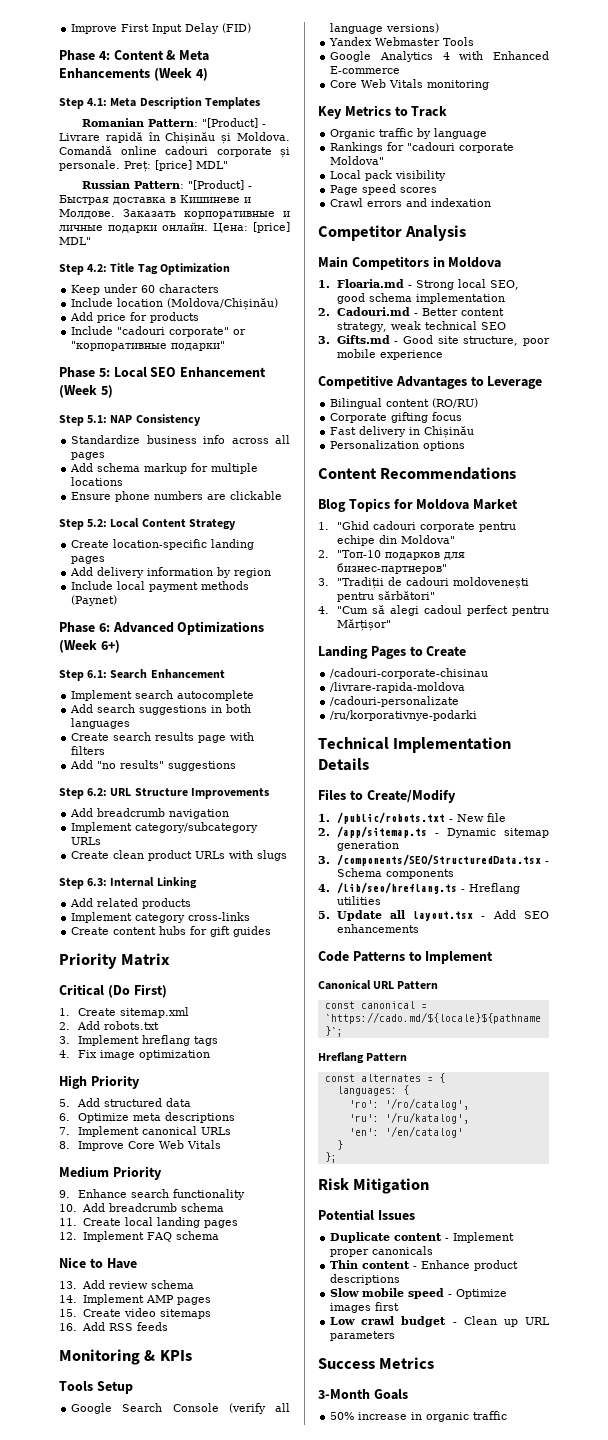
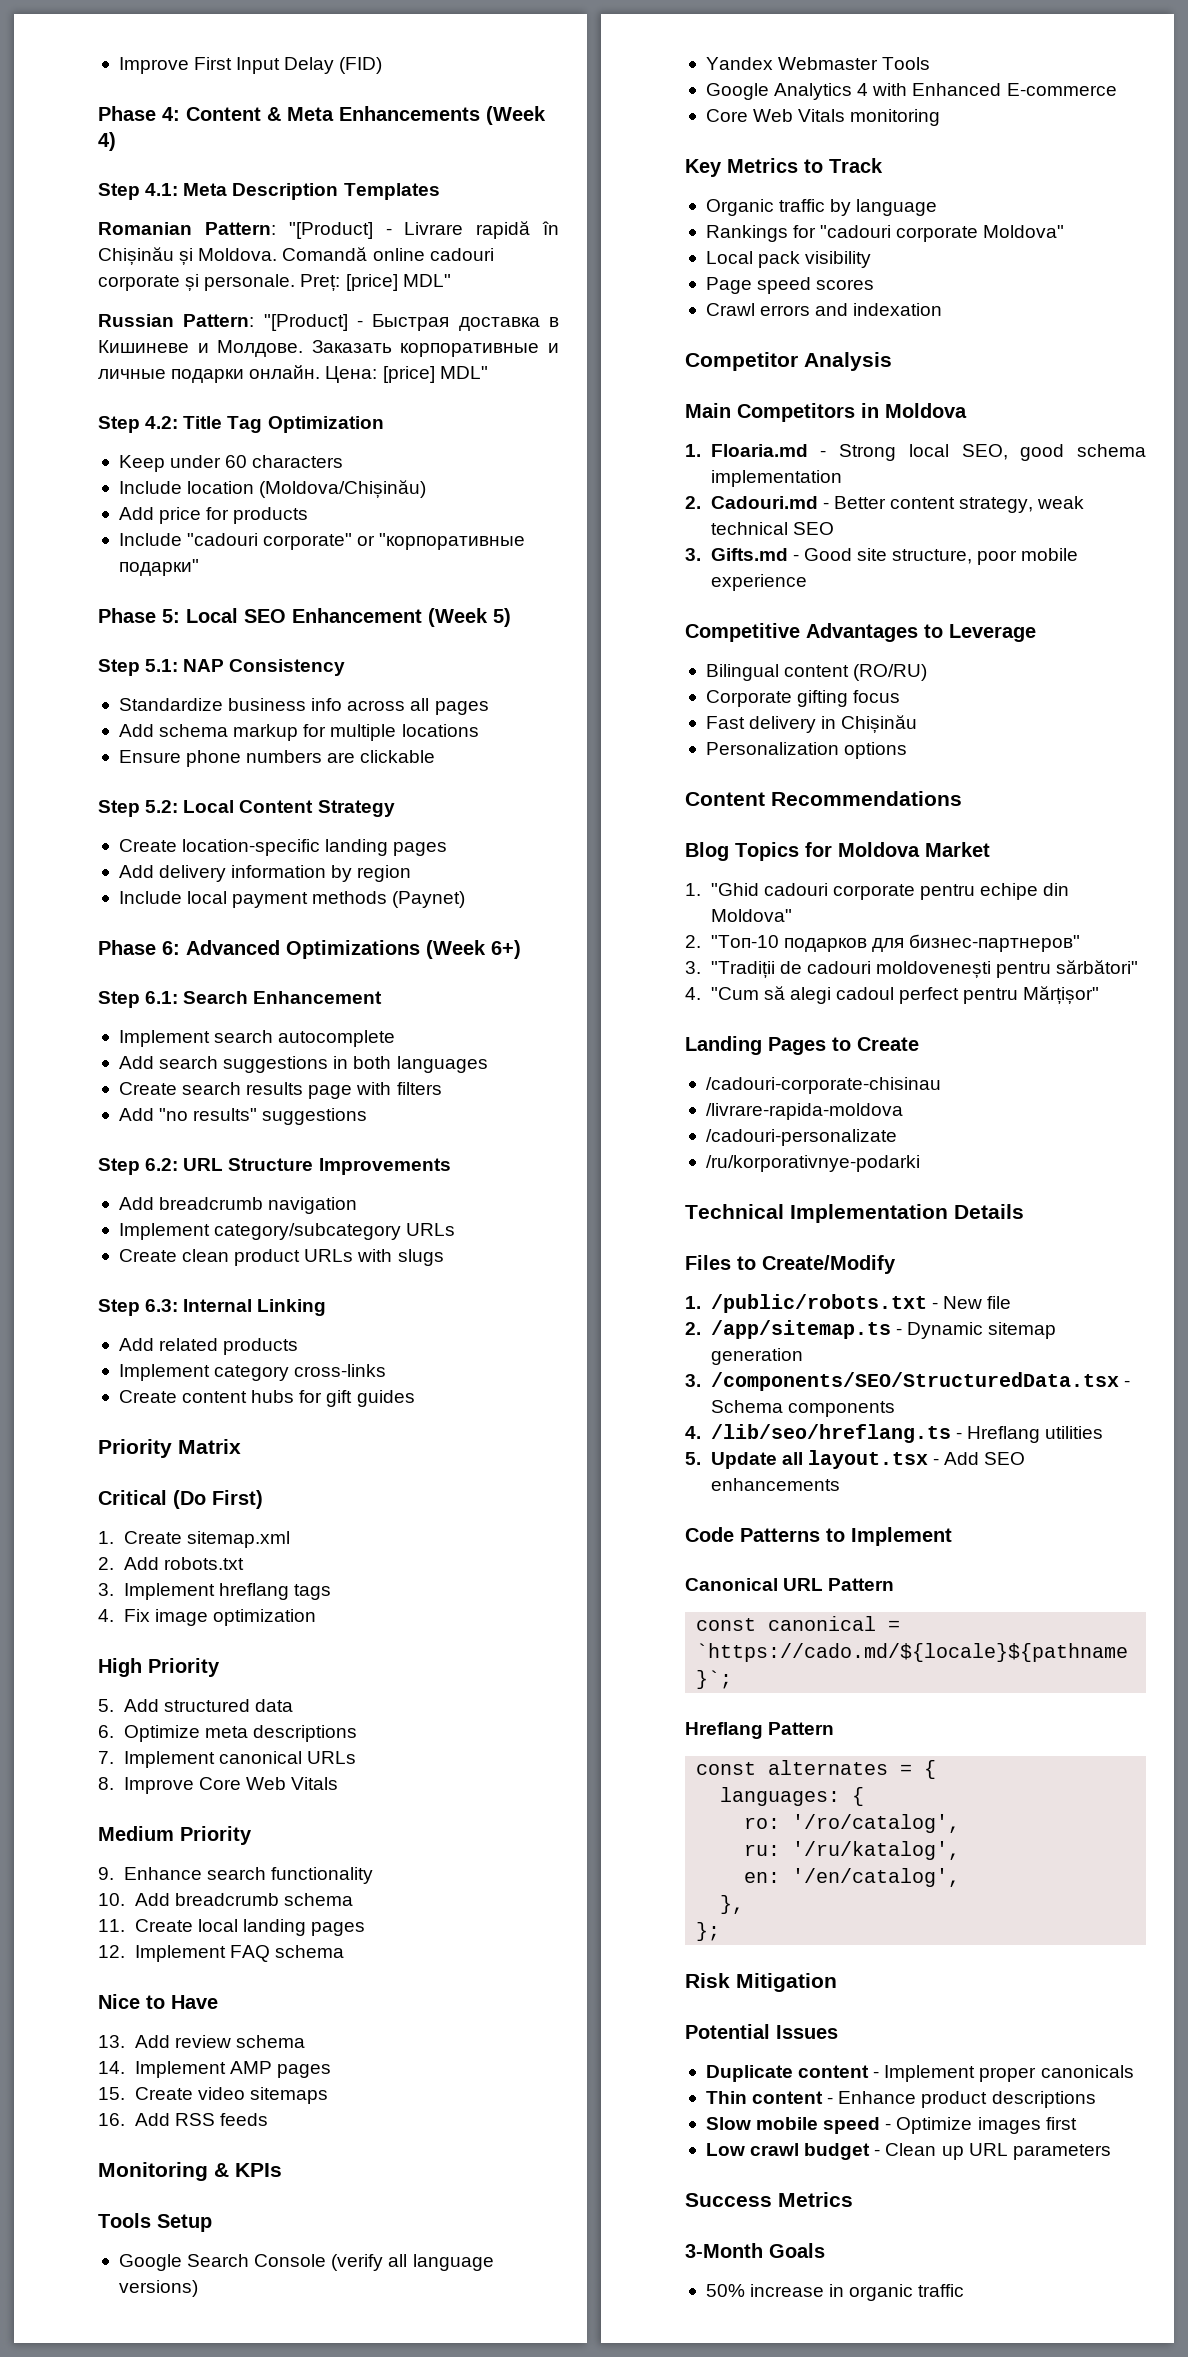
[348,1100,379,1108] 'ro': -> [744,1817,781,1829] ro:
[348,1114,379,1122] 'ru': -> [744,1844,781,1856] ru:
[348,1126,463,1138] [336,1140,343,1150] 'en': '/en/catalog' // } -> [744,1868,961,1887] [720,1895,745,1914] en: '/en/catalog', // },

